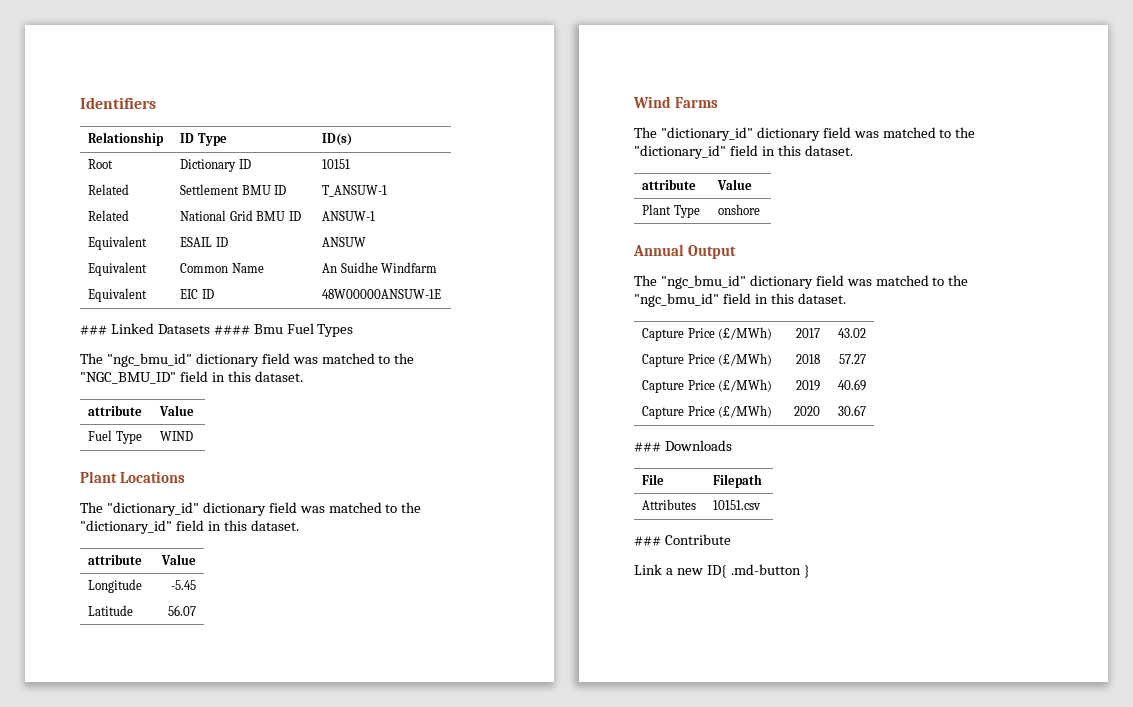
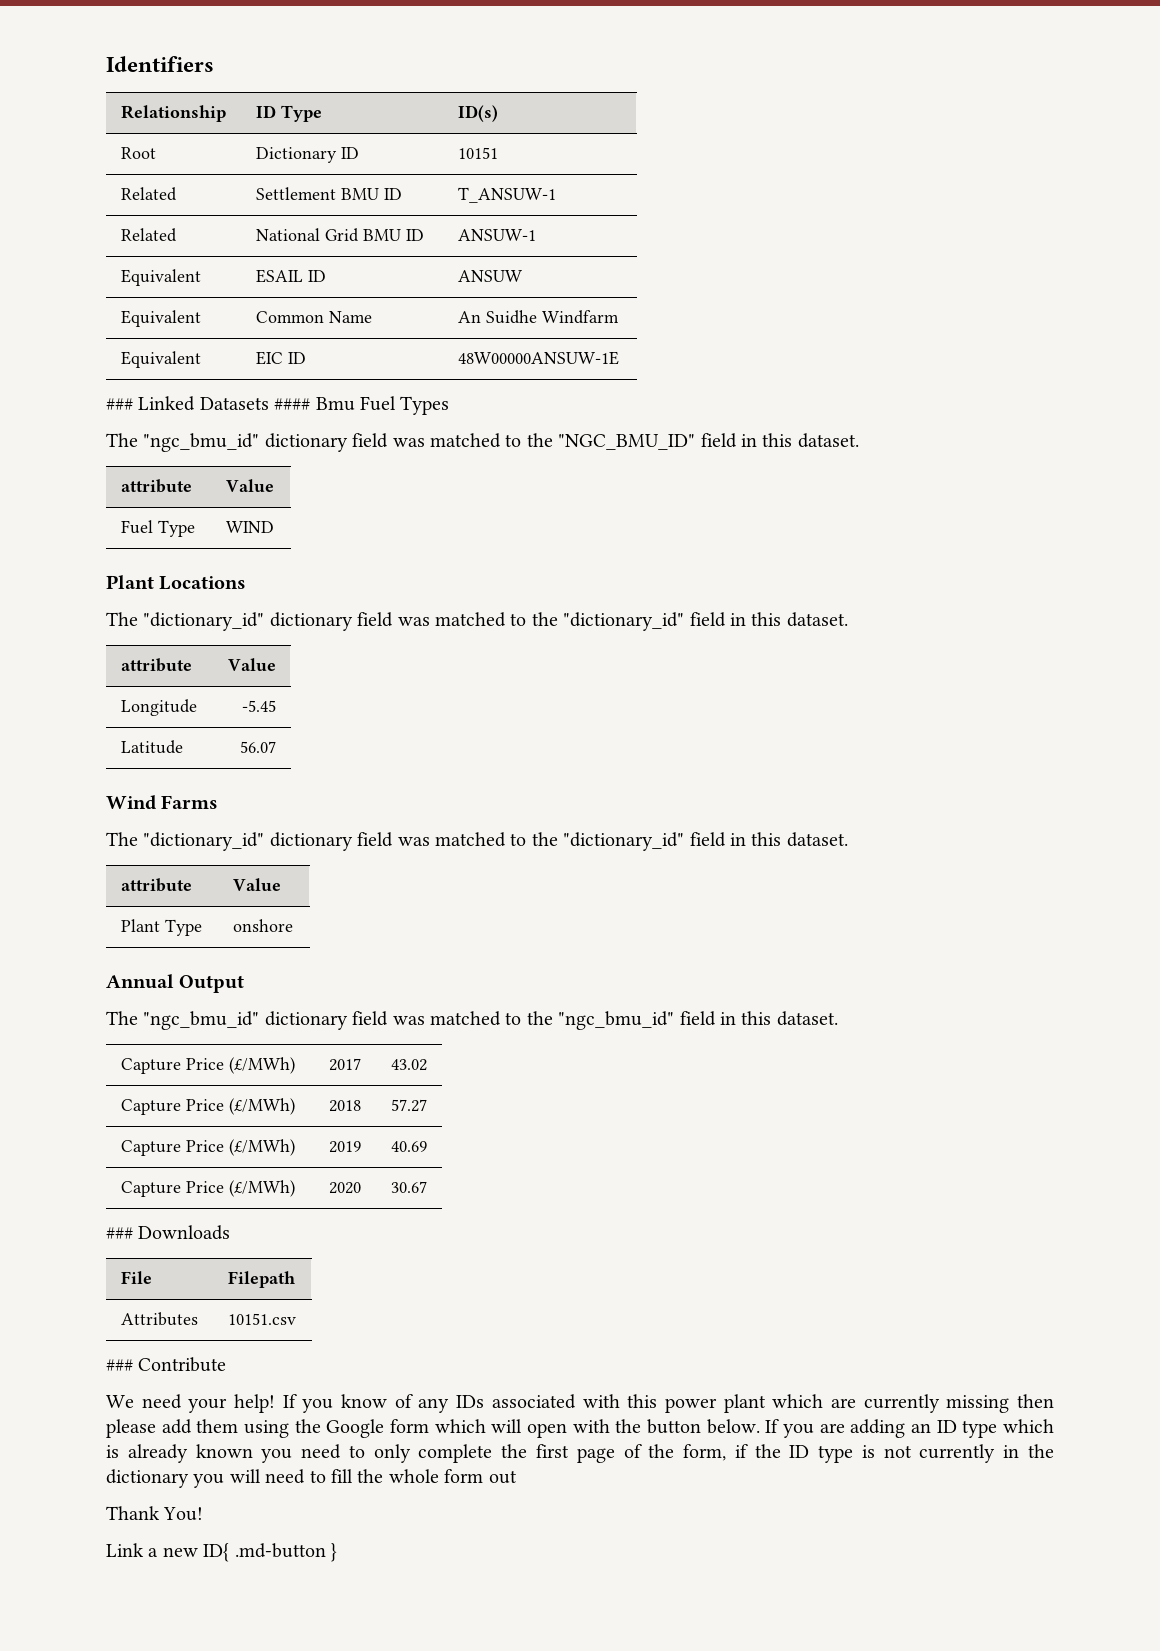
(731, 539) none -> [106,1394,1055,1413] [106,1419,1054,1438] [106,1444,1054,1463] [106,1469,517,1488] [106,1506,204,1521] // We need your help! If you know of any IDs associated with this power plant which are currently missing then please add them using the Google form which will open with the button below. If you are adding an ID type which is already known you need to only complete the first page of the form, if the ID type is not currently in the dictionary you will need to fill the whole form out // Thank You!

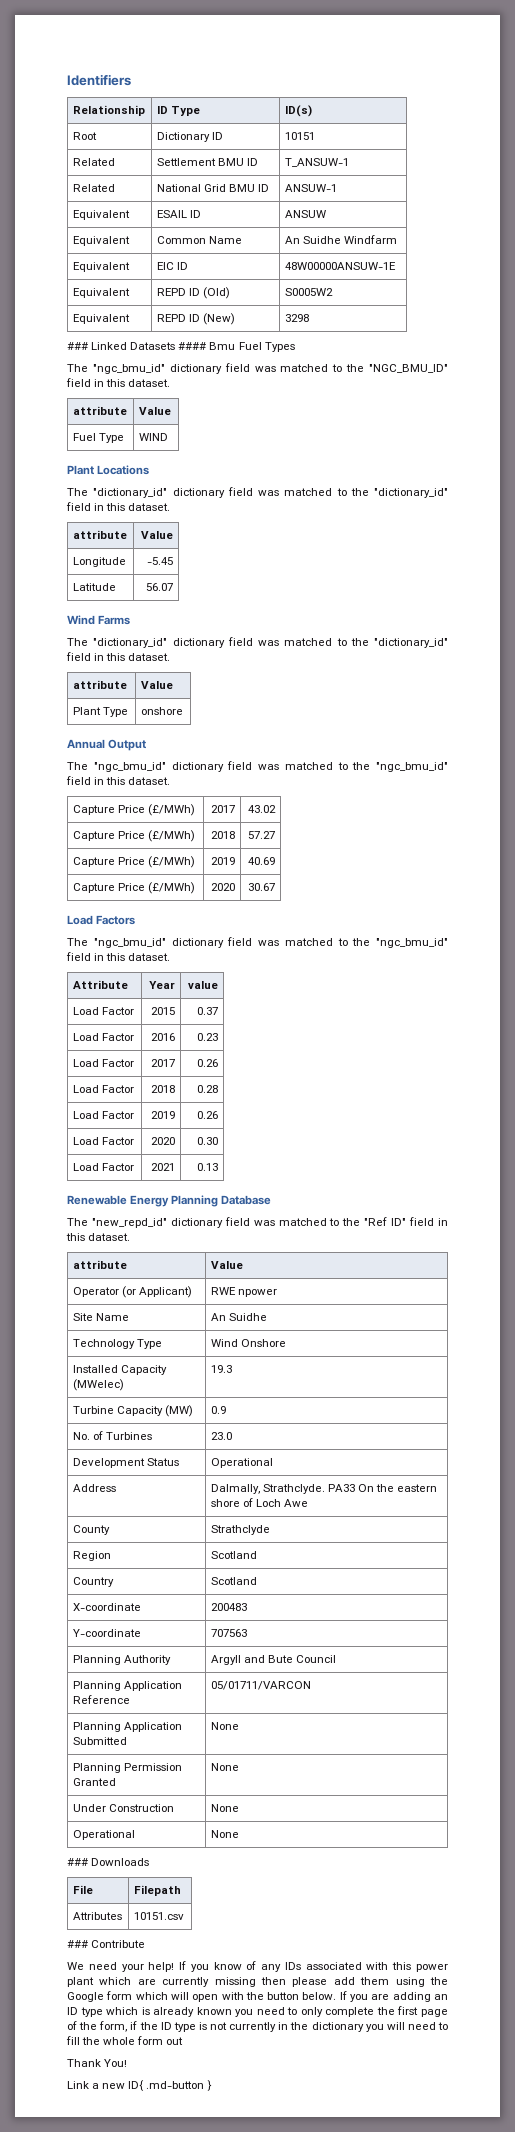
(619, 358) none -> [72,288,130,298] [156,287,231,299] [284,288,333,296] [72,314,130,324] [156,313,236,325] [284,314,309,322] // Equivalent | REPD ID (Old) | S0005W2 // Equivalent | REPD ID (New) | 3298
(428, 1187) none -> [67,915,136,925] [67,937,448,948] [66,952,171,961] [72,980,128,989] [149,981,176,989] [188,981,219,989] [72,1007,134,1015] [151,1007,176,1015] [197,1007,219,1015] [72,1033,134,1041] [151,1033,176,1041] [197,1033,219,1041] [72,1059,134,1067] [151,1059,176,1067] [197,1059,219,1067] [72,1085,134,1093] [151,1085,176,1093] [197,1085,219,1093] [72,1111,134,1119] [151,1111,176,1119] [197,1111,219,1119] [72,1137,134,1145] [151,1137,176,1145] [197,1137,219,1145] [72,1163,134,1171] [151,1163,176,1171] [197,1163,219,1171] [67,1195,272,1207] [67,1217,449,1228] [66,1233,131,1241] [72,1260,127,1269] [210,1261,243,1269] [72,1286,193,1298] [210,1287,277,1297] [72,1313,129,1321] [210,1313,267,1321] [72,1339,162,1349] [210,1339,286,1347] [72,1365,167,1375] [72,1379,124,1391] [210,1365,232,1373] [72,1405,194,1417] [210,1406,226,1414] [72,1431,153,1440] [210,1432,232,1440] [72,1458,179,1468] [210,1458,273,1468] [72,1484,116,1492] [210,1484,438,1494] [210,1498,309,1507] [72,1525,110,1535] [210,1525,270,1535] [72,1551,111,1561] [210,1551,257,1559] [72,1577,114,1587] [210,1577,257,1585] [72,1603,141,1611] [210,1603,247,1611] [72,1629,141,1637] [210,1629,247,1637] [72,1655,171,1665] [210,1655,337,1665] [72,1681,182,1691] [72,1695,130,1704] [210,1681,311,1690] [72,1722,182,1732] [72,1737,127,1745] [210,1722,239,1730] [72,1763,182,1773] [72,1778,116,1786] [210,1763,239,1771] [72,1804,174,1812] [210,1804,239,1812] [72,1830,135,1840] [210,1830,239,1838] // Load Factors // The "ngc_bmu_id" dictionary field was matched to the "ngc_bmu_id" field in this dataset. // Attribute | Year | value // Load Factor | 2015 | 0.37 // Load Factor | 2016 | 0.23 // Load Factor | 2017 | 0.26 // Load Factor | 2018 | 0.28 // Load Factor | 2019 | 0.26 // Load Factor | 2020 | 0.30 // Load Factor | 2021 | 0.13 // Renewable Energy Planning Database // The "new_repd_id" dictionary field was matched to the "Ref ID" field in this dataset. // attribute | Value // Operator (or Applicant) | RWE npower // Site Name | An Suidhe // Technology Type | Wind Onshore // Installed Capacity (MWelec) | 19.3 // Turbine Capacity (MW) | 0.9 // No. of Turbines | 23.0 // Development Status | Operational // Address | Dalmally, Strathclyde. PA33 On the eastern shore of Loch Awe // County | Strathclyde // Region | Scotland // Country | Scotland // X-coordinate | 200483 // Y-coordinate | 707563 // Planning Authority | Argyll and Bute Council // Planning Application Reference | 05/01711/VARCON // Planning Application Submitted | None // Planning Permission Granted | None // Under Construction | None // Operational | None

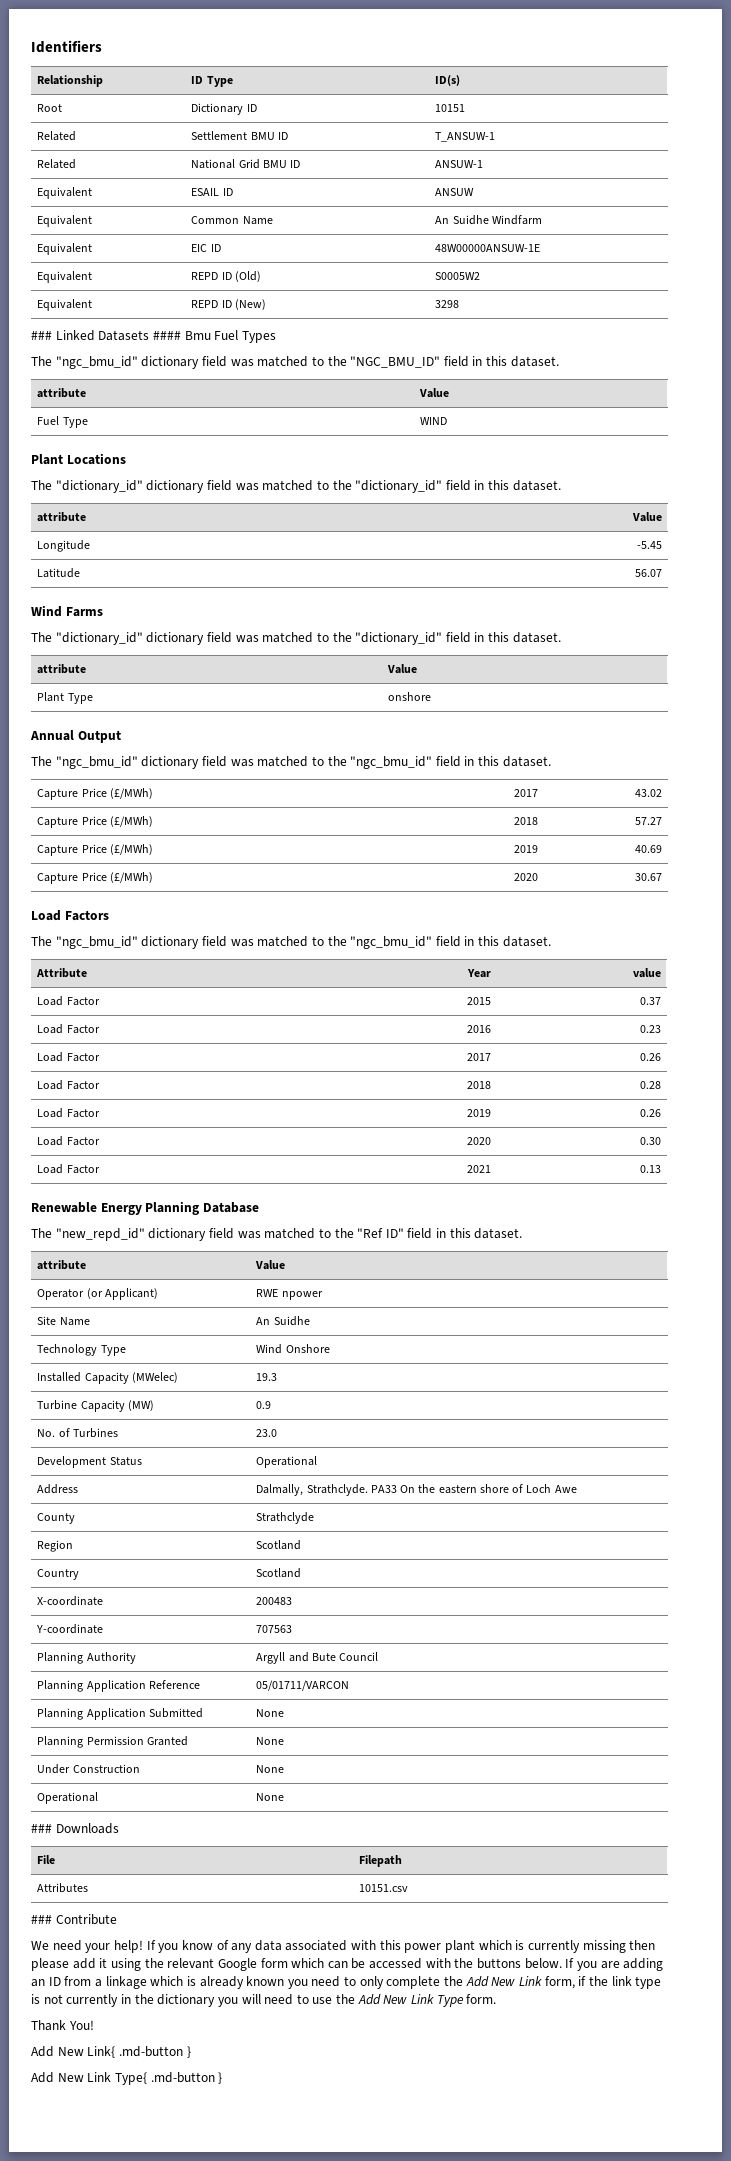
[284,1962,301,1970] IDs -> [254,1940,282,1951] data
[137,1979,156,1985] are -> [515,1940,525,1950] is
[360,1977,390,1985] them -> [99,1958,108,1968] it
(448, 1981) none -> [167,1958,215,1969] relevant
[170,1992,219,2002] will open -> [327,1958,423,1969] can be accessed
[267,1992,300,2000] button -> [477,1958,522,1969] buttons
[80,2007,103,2017] type -> [64,1976,147,1989] from a linkage
[397,2006,449,2017] [67,2021,98,2030] first page of the -> [465,1976,542,1987] Add New Link
[160,2022,172,2030] ID -> [611,1976,632,1986] link
[66,2036,184,2045] [67,2059,128,2067] [67,2080,145,2091] fill the whole form out // Thank You! // Link a new ID{ -> [312,1994,497,2007] [31,2020,94,2031] [31,2046,191,2058] [31,2072,147,2085] use the Add New Link Type form. // Thank You! // Add New Link{ .md-button } // Add New Link Type{

